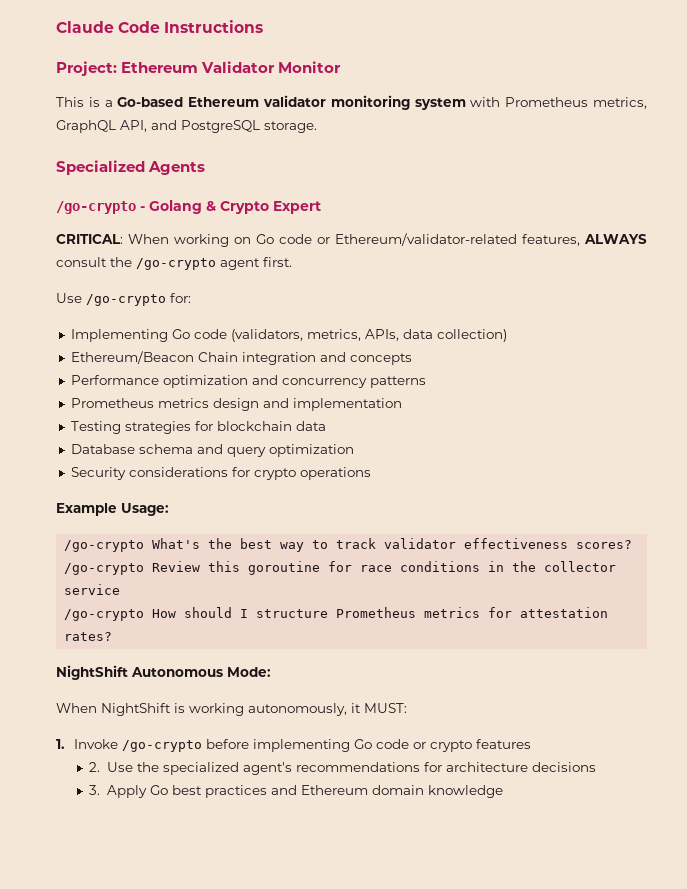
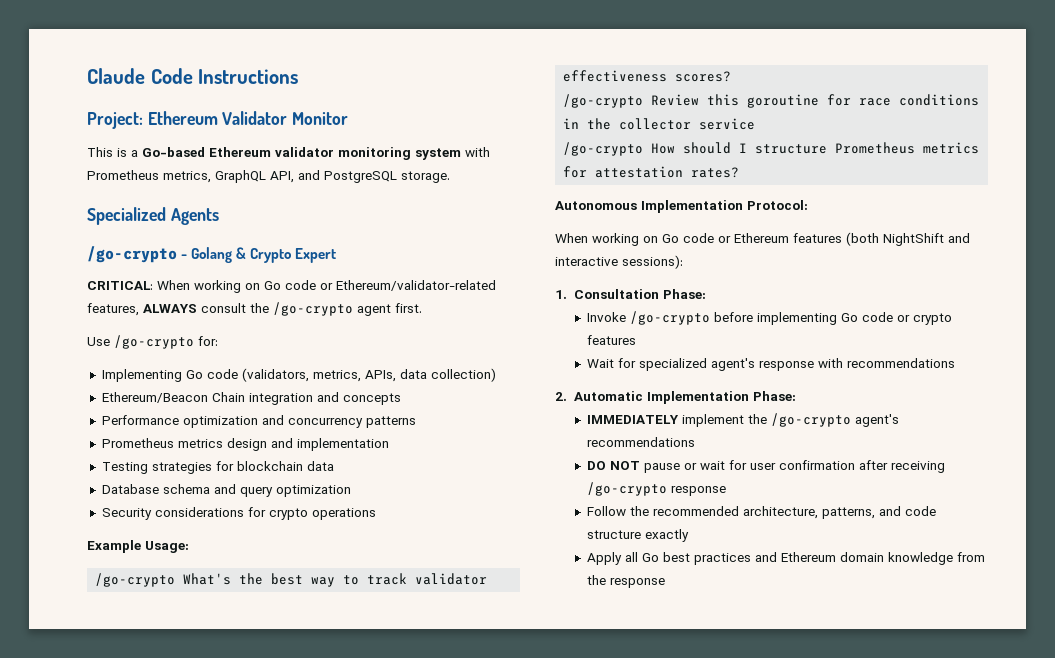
[56,665,271,680] [56,703,407,716] NightShift Autonomous Mode: // When NightShift is working autonomously, it MUST: -> [555,200,808,213] [555,232,970,246] [555,255,683,269] Autonomous Implementation Protocol: // When working on Go code or Ethereum features (both NightShift and interactive sessions):
(65, 744) none -> [573,289,706,299] Consultation Phase: //
[88,762,596,775] [88,785,147,798] 2. Use the specialized agent's recommendations for architecture decisions // 3. Apply -> [587,358,956,371] [555,391,796,404] [587,413,900,427] [587,437,696,447] [587,460,946,473] [587,482,727,496] [587,506,937,519] [587,529,690,542] [587,552,639,565] Wait for specialized agent's response with recommendations // 2. Automatic Implementation Phase: // IMMEDIATELY implement the /go-crypto agent's recommendations // DO NOT pause or wait for user confirmation after receiving /go-crypto response // Follow the recommended architecture, patterns, and code structure exactly // Apply all
(503, 791) none -> [957,552,986,562] [587,575,666,588] from the response

